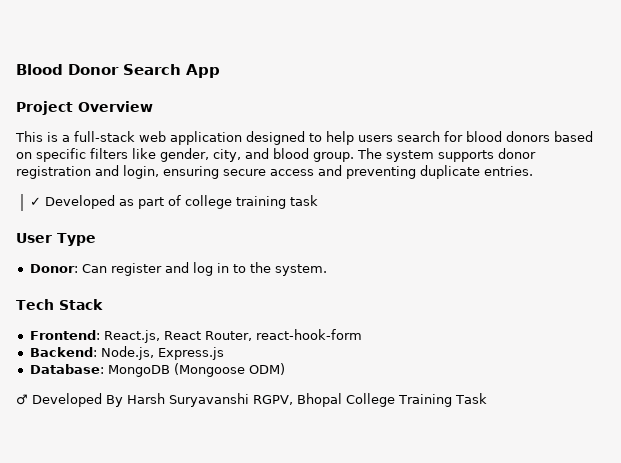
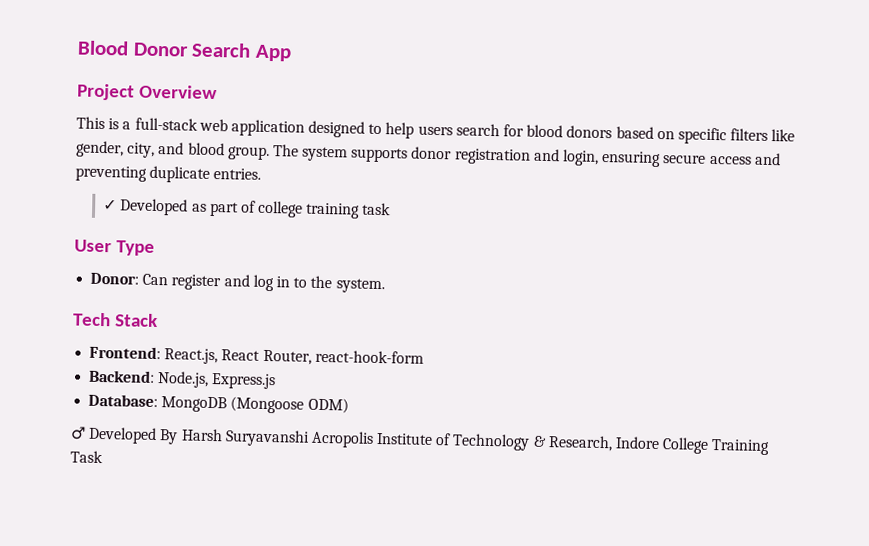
[253,393,342,407] RGPV, Bhopal -> [310,430,661,452] Acropolis Institute of Technology & Research, Indore

